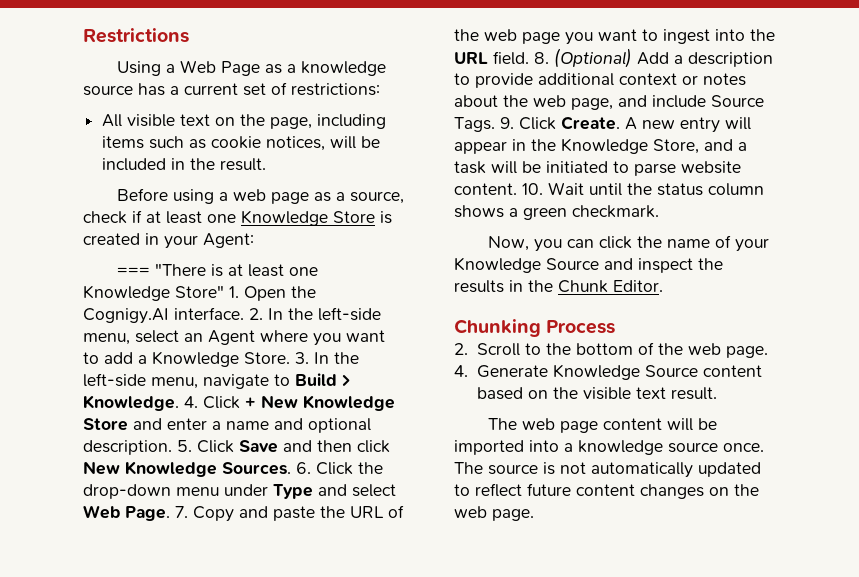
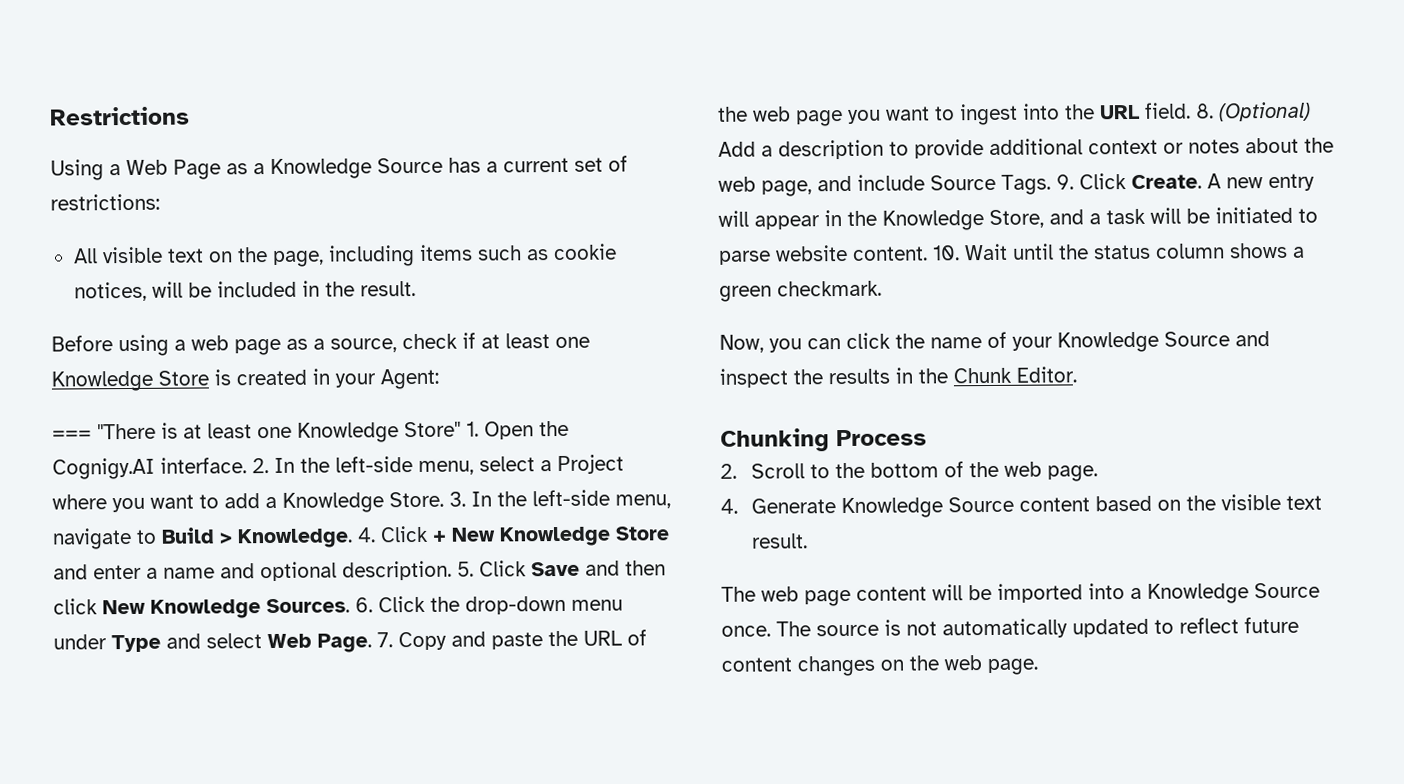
[301,61,387,76] [83,85,133,96] knowledge source -> [270,157,443,180] Knowledge Source
[184,330,255,345] an Agent -> [540,454,624,475] a Project
[578,440,718,455] knowledge source -> [1147,582,1320,604] Knowledge Source

